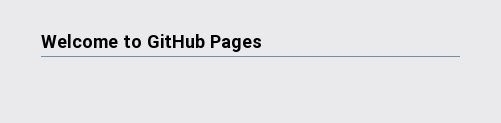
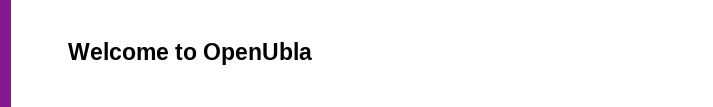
[147,34,262,52] GitHub Pages -> [203,42,313,65] OpenUbla

